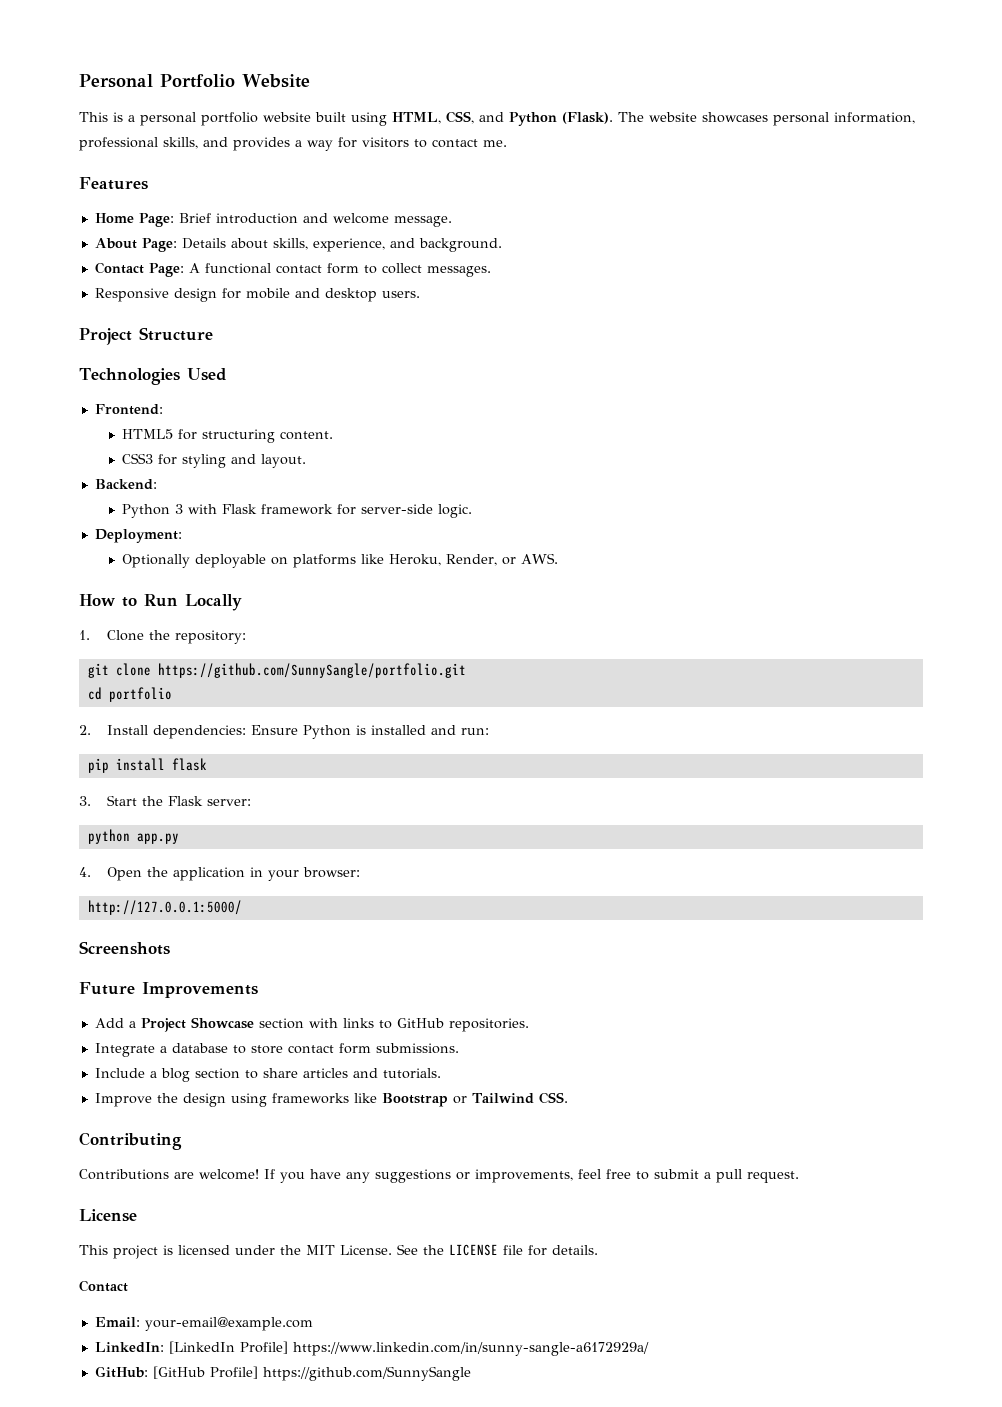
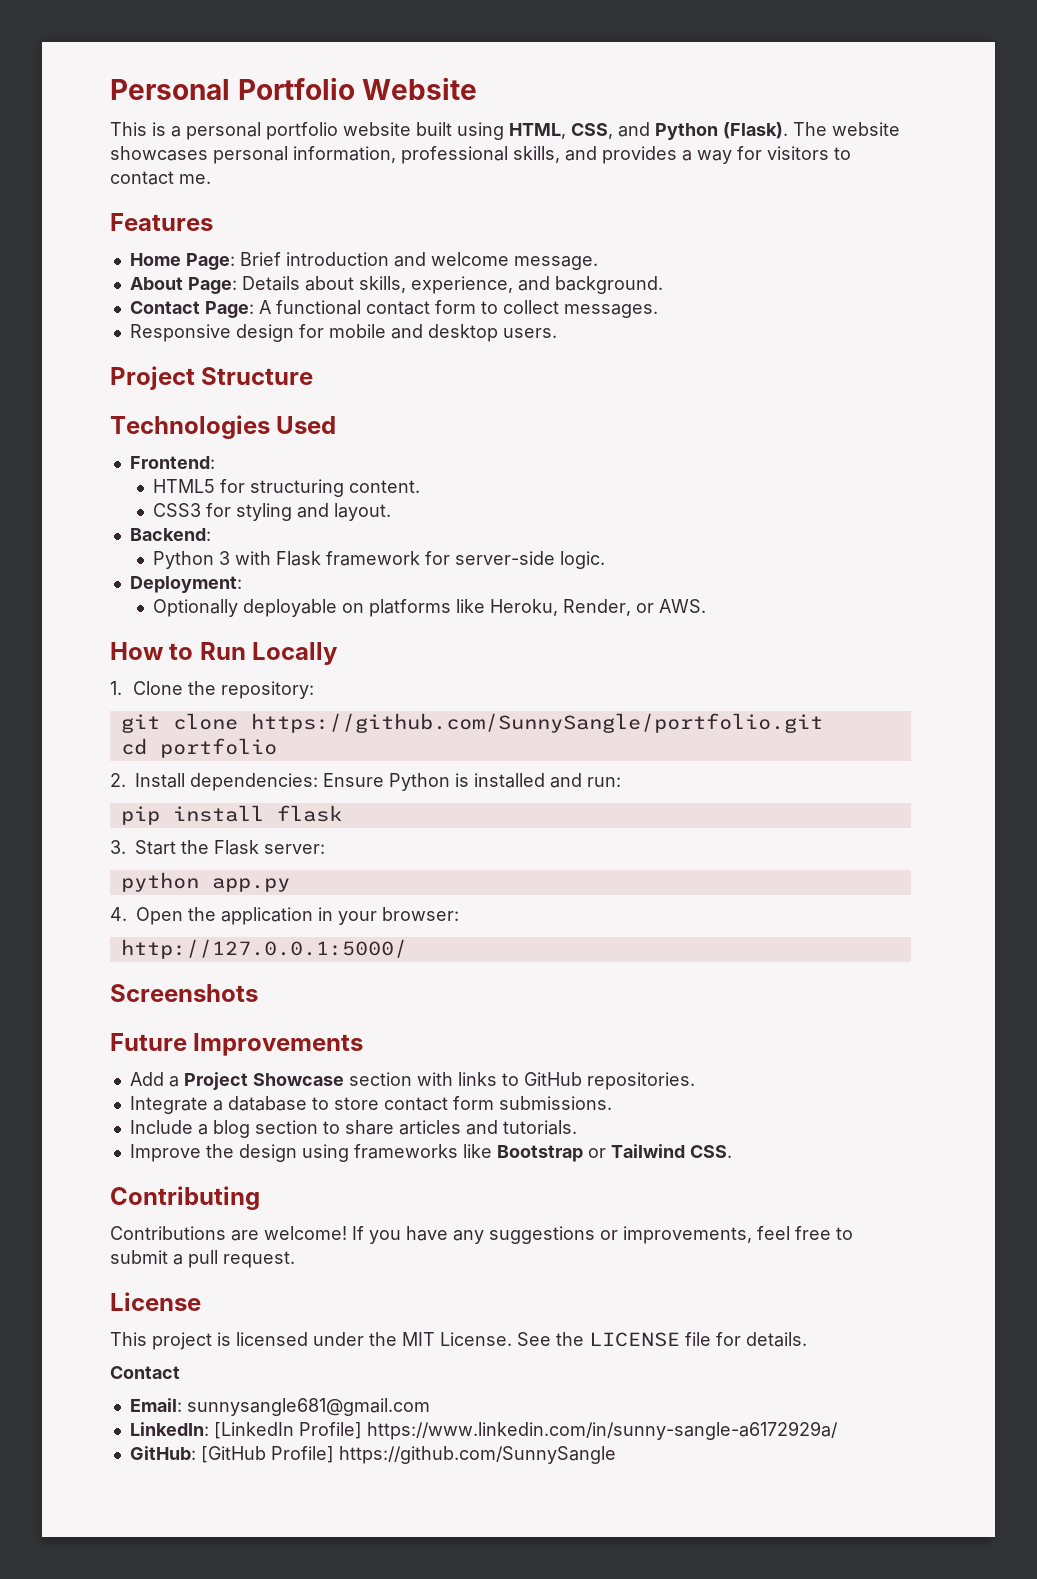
[144,1317,313,1331] your-email@example.com -> [186,1398,430,1416] sunnysangle681@gmail.com

